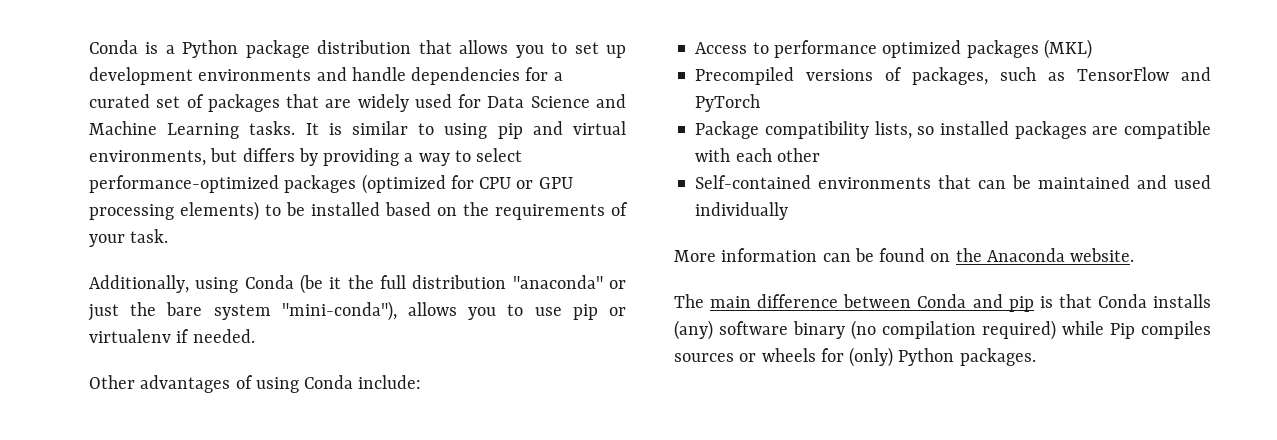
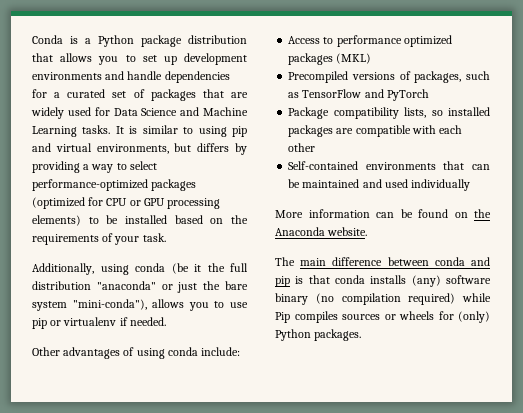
[244,275,294,289] Conda -> [135,263,165,272] conda
[304,375,354,389] Conda -> [167,347,198,356] conda
[917,294,967,308] Conda -> [434,257,465,266] conda
[1097,294,1147,308] Conda -> [335,275,365,284] conda

